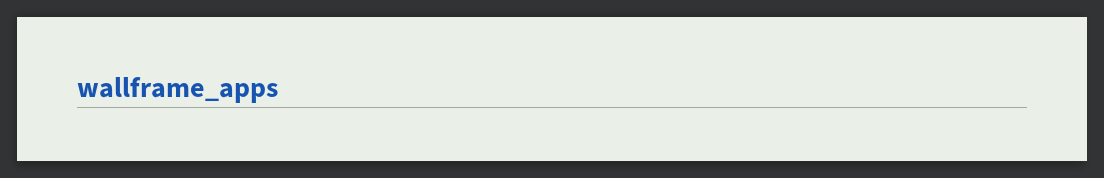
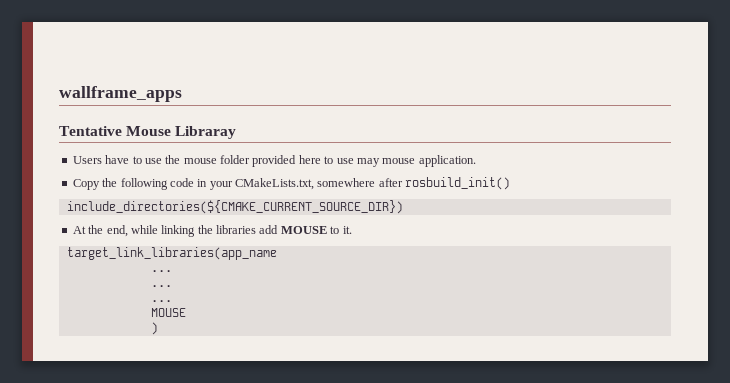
(278, 90) none -> [59,126,237,139] [72,155,476,167] [72,177,511,190] [66,200,403,214] [72,225,352,237] [66,247,277,260] [150,270,172,272] [150,285,172,287] [150,300,172,302] [150,308,186,317] [150,322,158,335] // Tentative Mouse Libraray // Users have to use the mouse folder provided here to use may mouse application. // Copy the following code in your CMakeLists.txt, somewhere after rosbuild_init() // include_directories(${CMAKE_CURRENT_SOURCE_DIR}) // At the end, while linking the libraries add MOUSE to it. // target_link_libraries(app_name // ... // ... // ... // MOUSE // )

